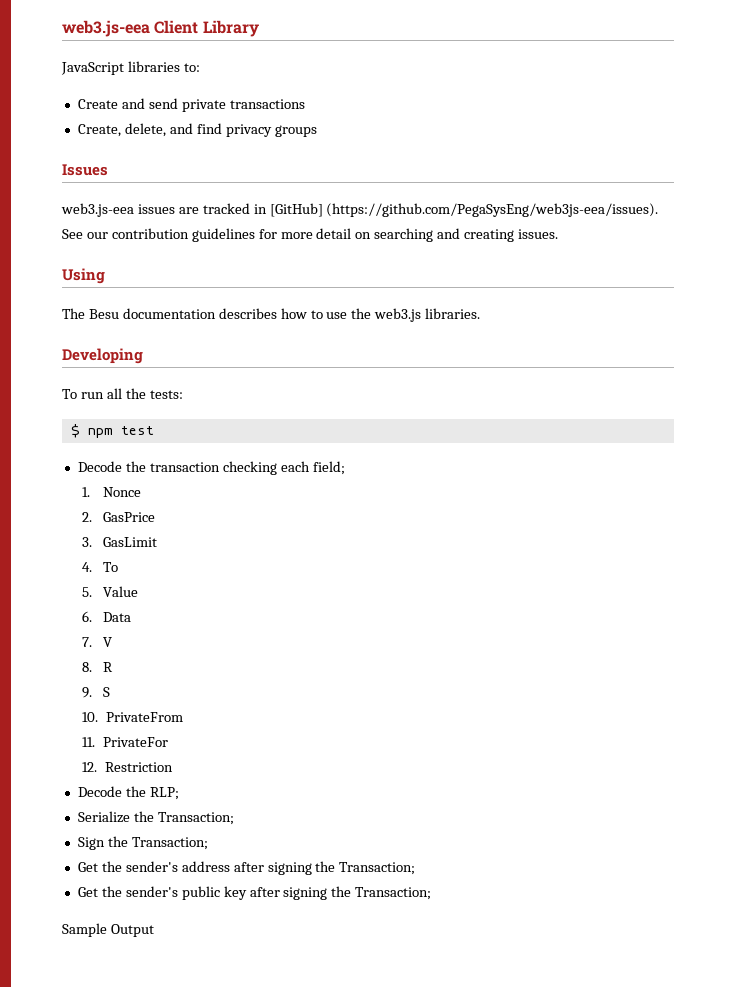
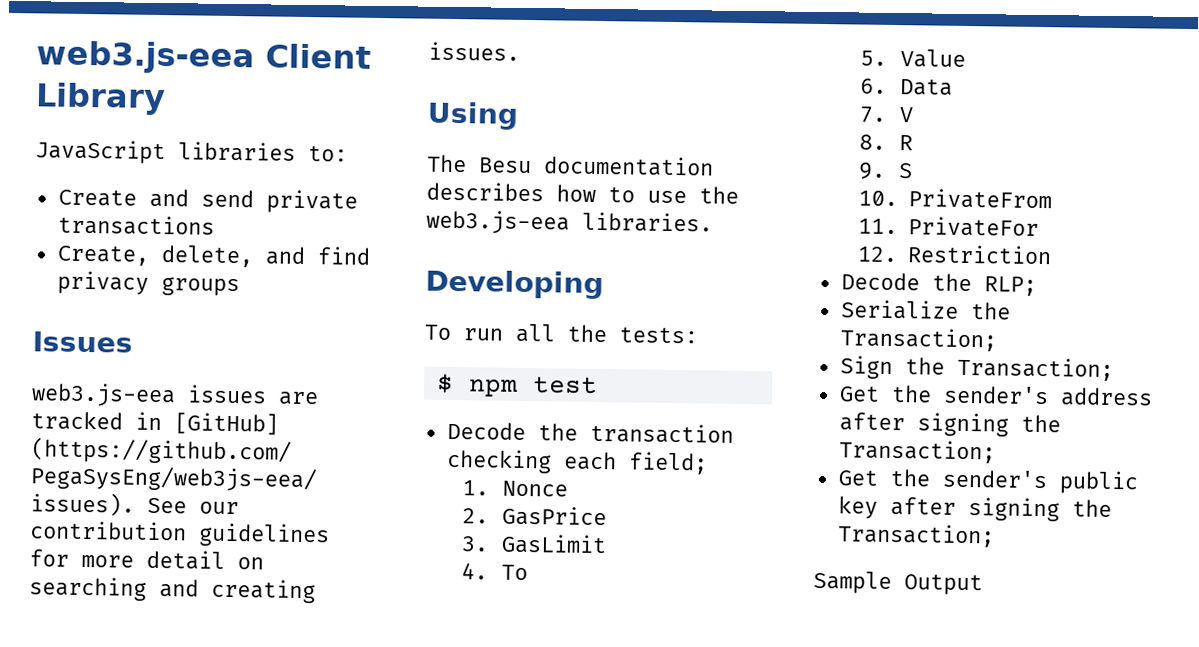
[374,308,422,322] web3.js -> [426,209,570,235] web3.js-eea

